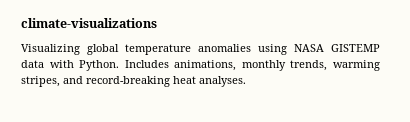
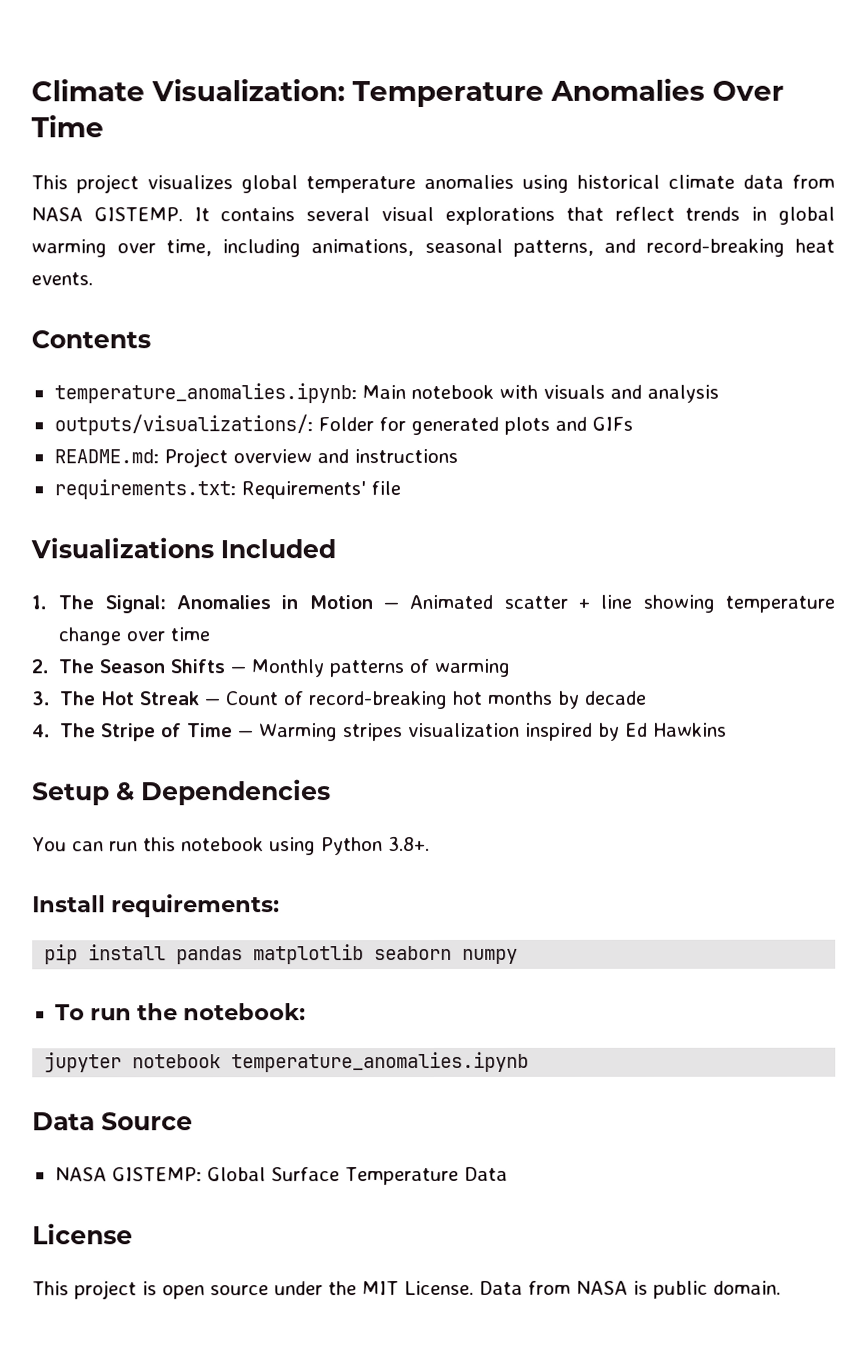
[21,18,157,28] [21,44,380,55] [21,60,380,71] [21,76,246,87] climate-visualizations // Visualizing global temperature anomalies using NASA GISTEMP data with Python. Includes animations, monthly trends, warming stripes, and record-breaking heat analyses. -> [31,78,784,108] [31,115,104,138] [31,174,835,194] [31,206,835,225] [31,238,835,258] [31,272,93,286] [31,330,151,349] [53,383,719,404] [53,414,633,436] [53,448,458,468] [53,479,401,500] [30,537,336,559] [31,594,835,614] [58,627,211,646] [31,658,512,678] [32,690,648,710] [32,722,728,742] [32,779,331,806] [32,836,430,856] [32,894,281,918] [44,944,519,965] [54,1003,306,1021] [44,1051,530,1073] [32,1112,193,1131] [54,1166,508,1186] [32,1223,133,1245] [32,1280,781,1300] Climate Visualization: Temperature Anomalies Over Time // This project visualizes global temperature anomalies using historical climate data from NASA GISTEMP. It contains several visual explorations that reflect trends in global warming over time, including animations, seasonal patterns, and record-breaking heat events. // Contents // temperature_anomalies.ipynb: Main notebook with visuals and analysis // outputs/visualizations/: Folder for generated plots and GIFs // README.md: Project overview and instructions // requirements.txt: Requirements' file // Visualizations Included // 1. The Signal: Anomalies in Motion — Animated scatter + line showing temperature change over time // 2. The Season Shifts — Monthly patterns of warming // 3. The Hot Streak — Count of record-breaking hot months by decade // 4. The Stripe of Time — Warming stripes visualization inspired by Ed Hawkins // Setup & Dependencies // You can run this notebook using Python 3.8+. // Install requirements: // pip install pandas matplotlib seaborn numpy // To run the notebook: // jupyter notebook temperature_anomalies.ipynb // Data Source // NASA GISTEMP: Global Surface Temperature Data // License // This project is open source under the MIT License. Data from NASA is public domain.

